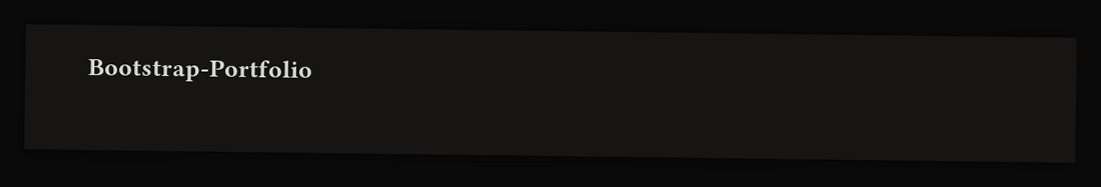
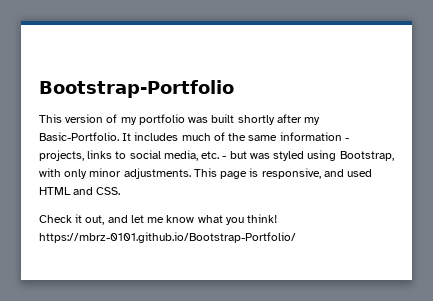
(313, 70) none -> [39,114,321,125] [39,132,349,141] [39,150,394,161] [39,168,373,179] [39,187,121,195] [39,214,278,225] [39,232,296,243] // This version of my portfolio was built shortly after my Basic-Portfolio. It includes much of the same information - projects, links to social media, etc. - but was styled using Bootstrap, with only minor adjustments. This page is responsive, and used HTML and CSS. // Check it out, and let me know what you think! https://mbrz-0101.github.io/Bootstrap-Portfolio/

